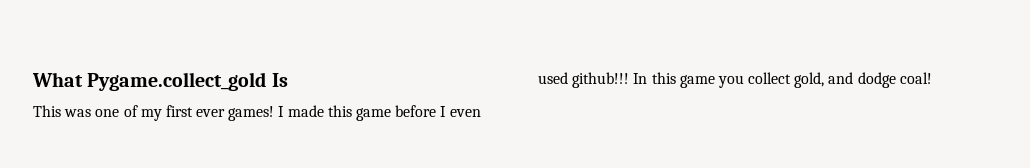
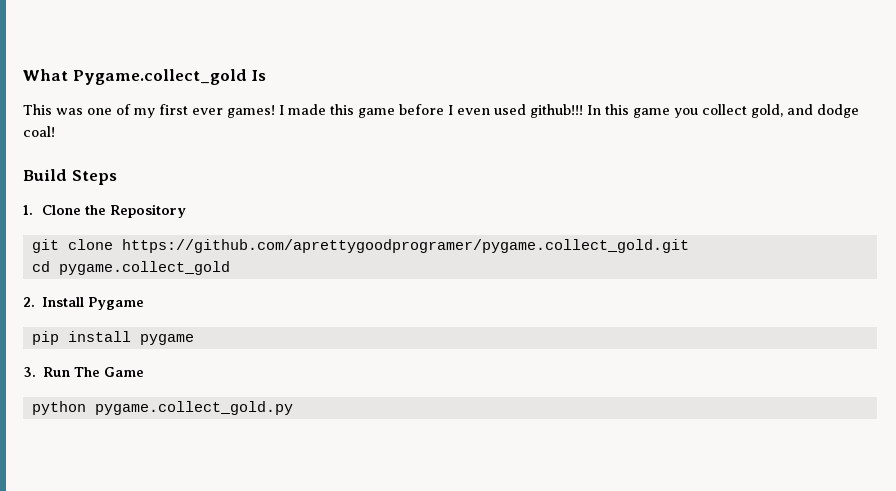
(932, 78) none -> [23,169,117,185] [23,204,186,218] [31,239,689,253] [31,261,230,275] [23,297,145,310] [31,331,194,345] [23,367,145,377] [31,401,293,415] // Build Steps // 1. Clone the Repository // git clone https://github.com/aprettygoodprogramer/pygame.collect_gold.git // cd pygame.collect_gold // 2. Install Pygame // pip install pygame // 3. Run The Game // python pygame.collect_gold.py

